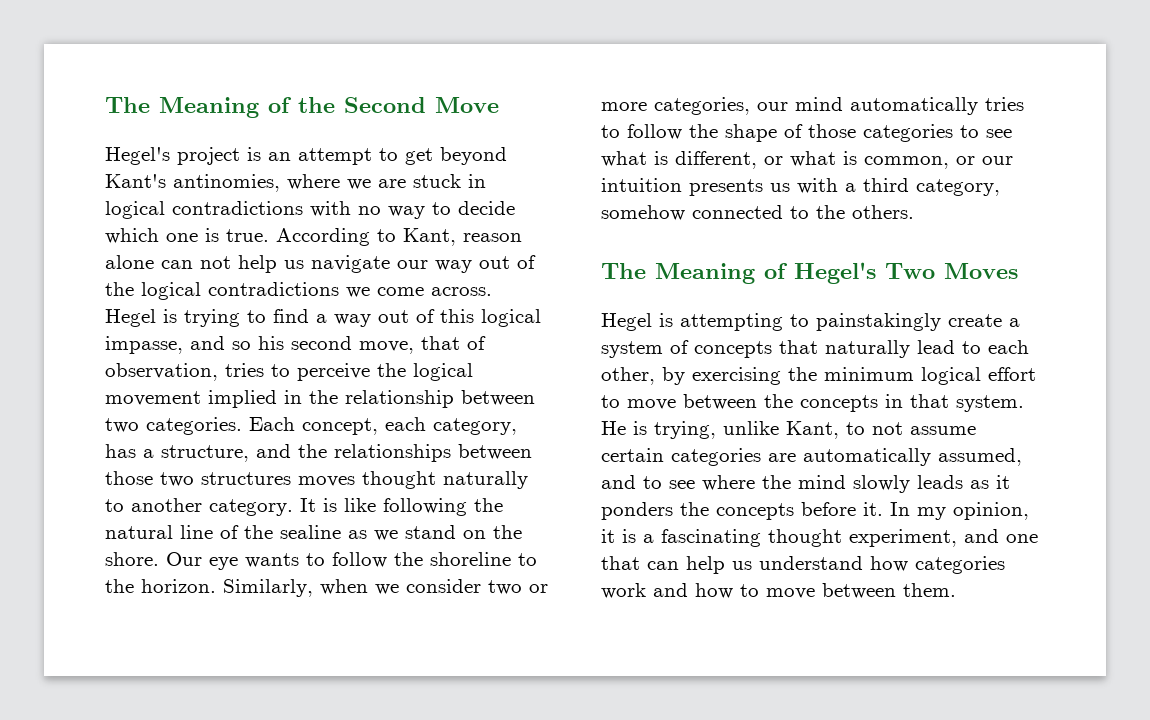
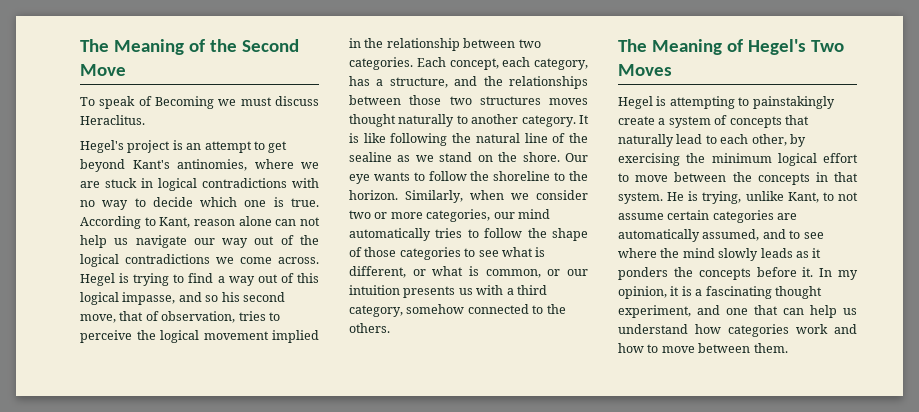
(499, 105) none -> [80,96,319,109] [80,115,145,125] // To speak of Becoming we must discuss Heraclitus.

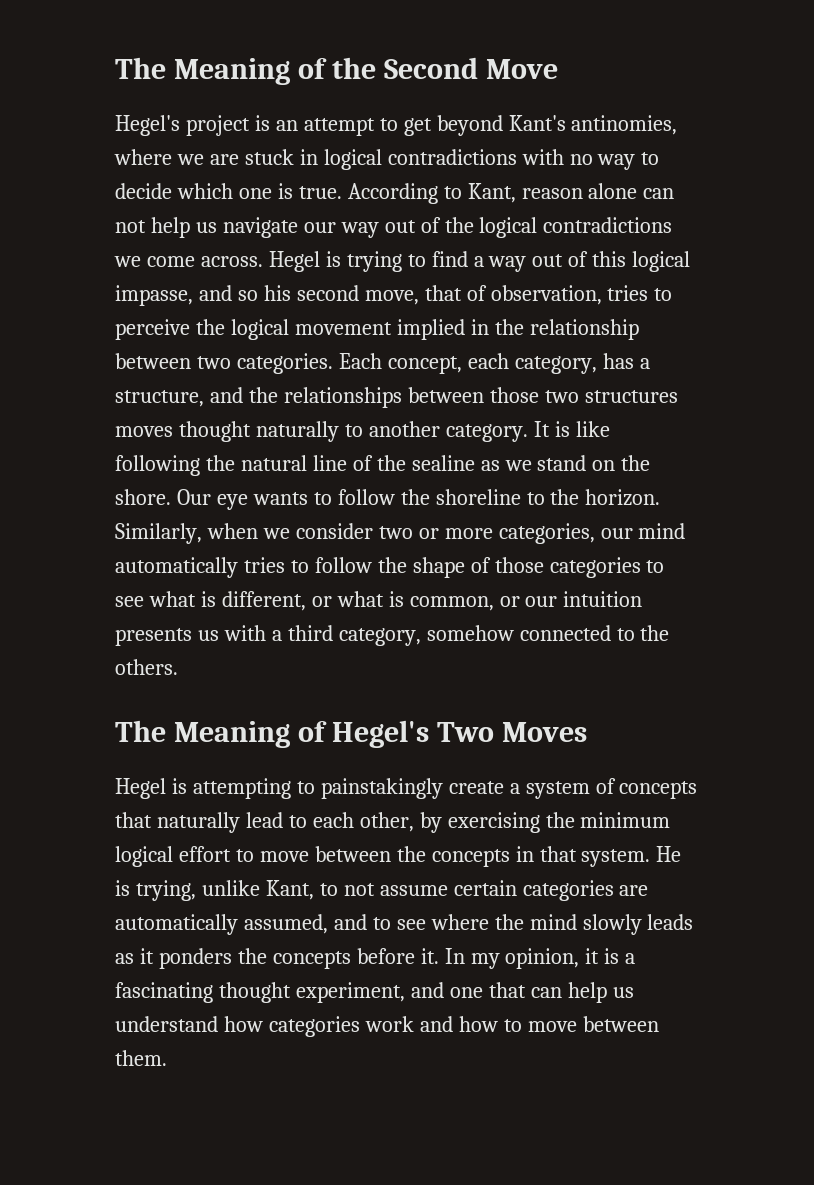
[80,96,319,109] [80,115,145,125] // To speak of Becoming we must discuss Heraclitus. -> (558, 69) none

